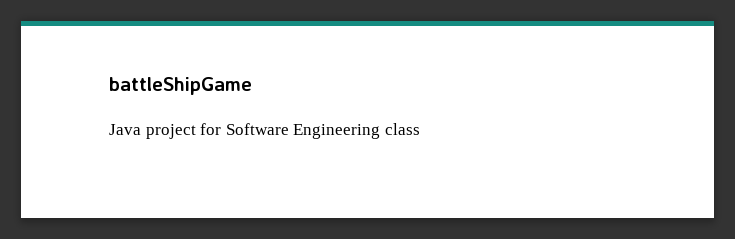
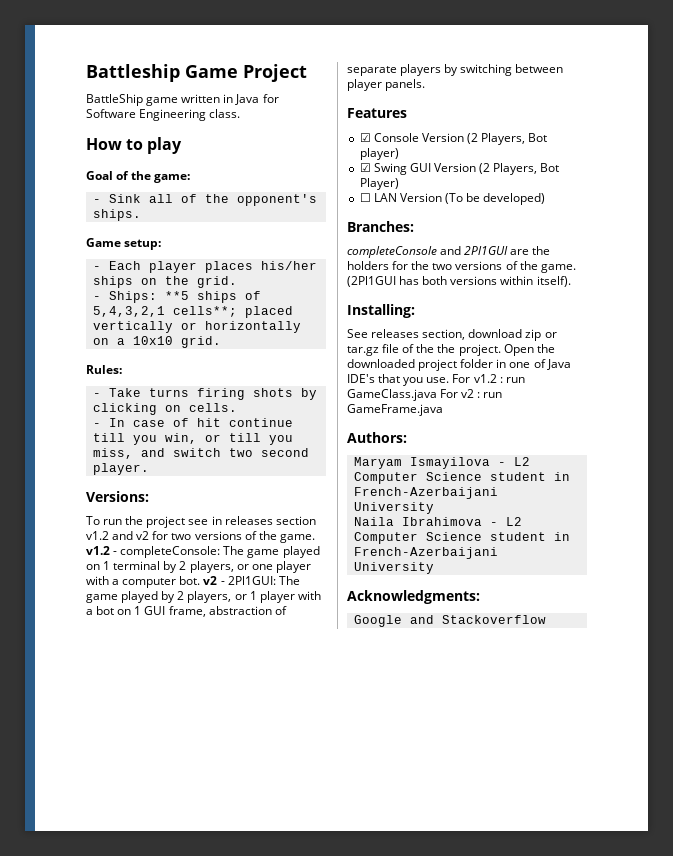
[109,77,252,95] [109,123,420,139] battleShipGame // Java project for Software Engineering class -> [86,64,307,82] [86,94,279,106] [86,109,241,121] [86,137,183,154] [86,171,191,183] [92,194,317,206] [92,209,141,221] [86,238,162,250] [92,261,317,273] [92,276,237,288] [92,291,261,303] [92,306,293,318] [92,321,301,333] [92,336,221,348] [86,365,122,374] [92,388,317,400] [92,403,237,415] [92,418,293,427] [92,433,293,445] [92,448,309,459] [92,463,149,475] [86,491,149,502] [86,516,316,528] [86,531,315,543] [86,546,320,558] [86,561,311,573] [86,576,300,588] [86,591,321,603] [86,606,287,617] [347,64,564,76] [347,79,426,91] [347,108,407,118] [359,133,548,145] [359,148,399,160] [359,163,560,175] [359,178,399,190] [359,193,546,205] [347,221,414,232] [347,246,551,258] [347,261,576,273] [347,276,571,287] [347,304,415,318] [347,329,557,341] [347,344,555,356] [347,359,571,371] [347,374,525,386] [347,389,503,401] [347,404,443,416] [347,432,407,443] [353,457,530,469] [353,472,570,484] [353,487,498,499] [353,502,434,514] [353,517,522,526] [353,532,570,544] [353,547,498,559] [353,562,434,574] [347,590,480,604] [353,615,546,627] Battleship Game Project // BattleShip game written in Java for Software Engineering class. // How to play // Goal of the game: // - Sink all of the opponent's ships. // Game setup: // - Each player places his/her ships on the grid. // - Ships: **5 ships of 5,4,3,2,1 cells**; placed vertically or horizontally on a 10x10 grid. // Rules: // - Take turns firing shots by clicking on cells. // - In case of hit continue till you win, or till you miss, and switch two second player. // Versions: // To run the project see in releases section v1.2 and v2 for two versions of the game. v1.2 - completeConsole: The game played on 1 terminal by 2 players, or one player with a computer bot. v2 - 2Pl1GUI: The game played by 2 players, or 1 player with a bot on 1 GUI frame, abstraction of separate players by switching between player panels. // Features // ☑ Console Version (2 Players, Bot player) // ☑ Swing GUI Version (2 Players, Bot Player) // ☐ LAN Version (To be developed) // Branches: // completeConsole and 2Pl1GUI are the holders for the two versions of the game. (2Pl1GUI has both versions within itself). // Installing: // See releases section, download zip or tar.gz file of the the project. Open the downloaded project folder in one of Java IDE's that you use. For v1.2 : run GameClass.java For v2 : run GameFrame.java // Authors: // Maryam Ismayilova - L2 Computer Science student in French-Azerbaijani University // Naila Ibrahimova - L2 Computer Science student in French-Azerbaijani University // Acknowledgments: // Google and Stackoverflow

